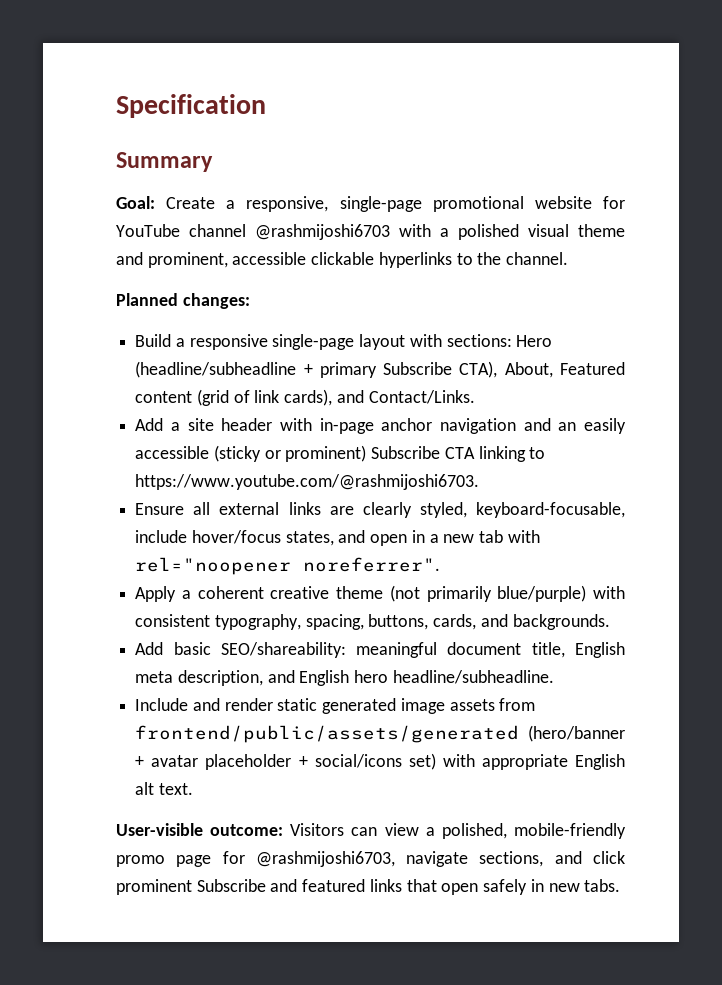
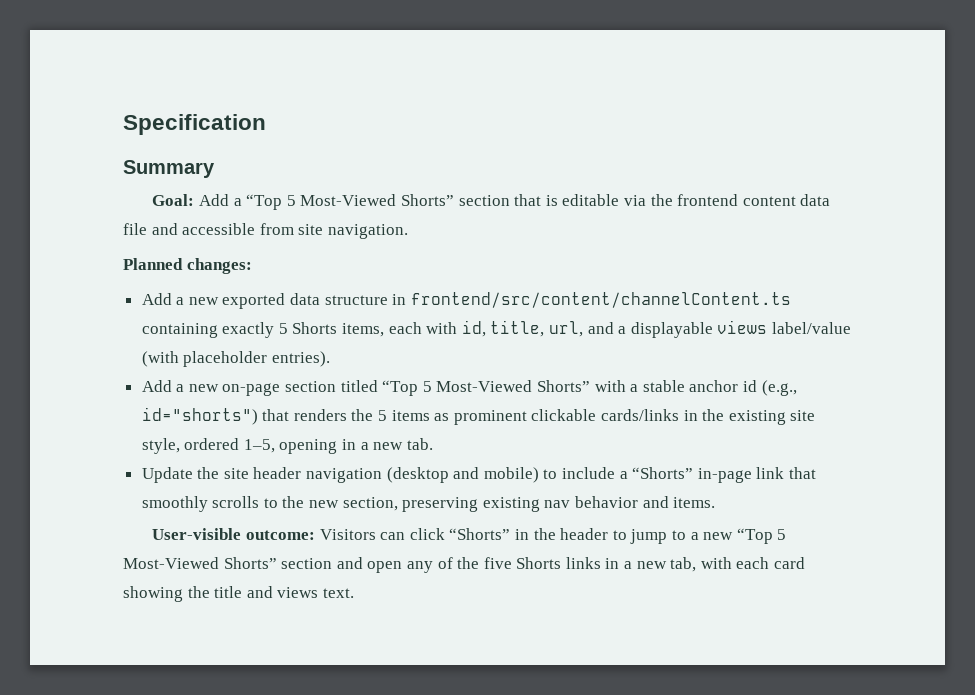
[166,196,625,212] [116,224,625,240] [116,252,569,268] [116,293,250,309] [135,334,553,350] [135,361,625,378] [135,389,475,406] [135,418,626,434] [135,445,546,462] [135,474,480,490] [135,502,625,518] [135,530,540,546] [135,557,441,575] [135,585,625,602] [135,614,610,630] [135,642,625,658] [135,670,554,686] [135,698,536,714] [135,725,625,743] [135,753,625,770] [135,782,193,795] [116,823,627,839] [116,851,625,867] [116,879,621,895] Create a responsive, single-page promotional website for YouTube channel @rashmijoshi6703 with a polished visual theme and prominent, accessible clickable hyperlinks to the channel. // Planned changes: // Build a responsive single-page layout with sections: Hero (headline/subheadline + primary Subscribe CTA), About, Featured content (grid of link cards), and Contact/Links. // Add a site header with in-page anchor navigation and an easily accessible (sticky or prominent) Subscribe CTA linking to https://www.youtube.com/@rashmijoshi6703. // Ensure all external links are clearly styled, keyboard-focusable, include hover/focus states, and open in a new tab with rel="noopener noreferrer". // Apply a coherent creative theme (not primarily blue/purple) with consistent typography, spacing, buttons, cards, and backgrounds. // Add basic SEO/shareability: meaningful document title, English meta description, and English hero headline/subheadline. // Include and render static generated image assets from frontend/public/assets/generated (hero/banner + avatar placeholder + social/icons set) with appropriate English alt text. // User-visible outcome: Visitors can view a polished, mobile-friendly promo page for @rashmijoshi6703, navigate sections, and click prominent Subscribe and featured links that open safely in new tabs. -> [199,194,831,210] [123,223,408,239] [123,258,252,274] [141,292,791,309] [141,320,851,338] [141,351,330,367] [141,380,797,396] [141,407,816,425] [141,438,433,454] [141,467,816,483] [141,496,716,512] [152,528,787,544] [123,557,806,573] [123,586,354,602] Add a “Top 5 Most-Viewed Shorts” section that is editable via the frontend content data file and accessible from site navigation. // Planned changes: // Add a new exported data structure in frontend/src/content/channelContent.ts containing exactly 5 Shorts items, each with id, title, url, and a displayable views label/value (with placeholder entries). // Add a new on-page section titled “Top 5 Most-Viewed Shorts” with a stable anchor id (e.g., id="shorts") that renders the 5 items as prominent clickable cards/links in the existing site style, ordered 1–5, opening in a new tab. // Update the site header navigation (desktop and mobile) to include a “Shorts” in-page link that smoothly scrolls to the new section, preserving existing nav behavior and items. // User-visible outcome: Visitors can click “Shorts” in the header to jump to a new “Top 5 Most-Viewed Shorts” section and open any of the five Shorts links in a new tab, with each card showing the title and views text.

